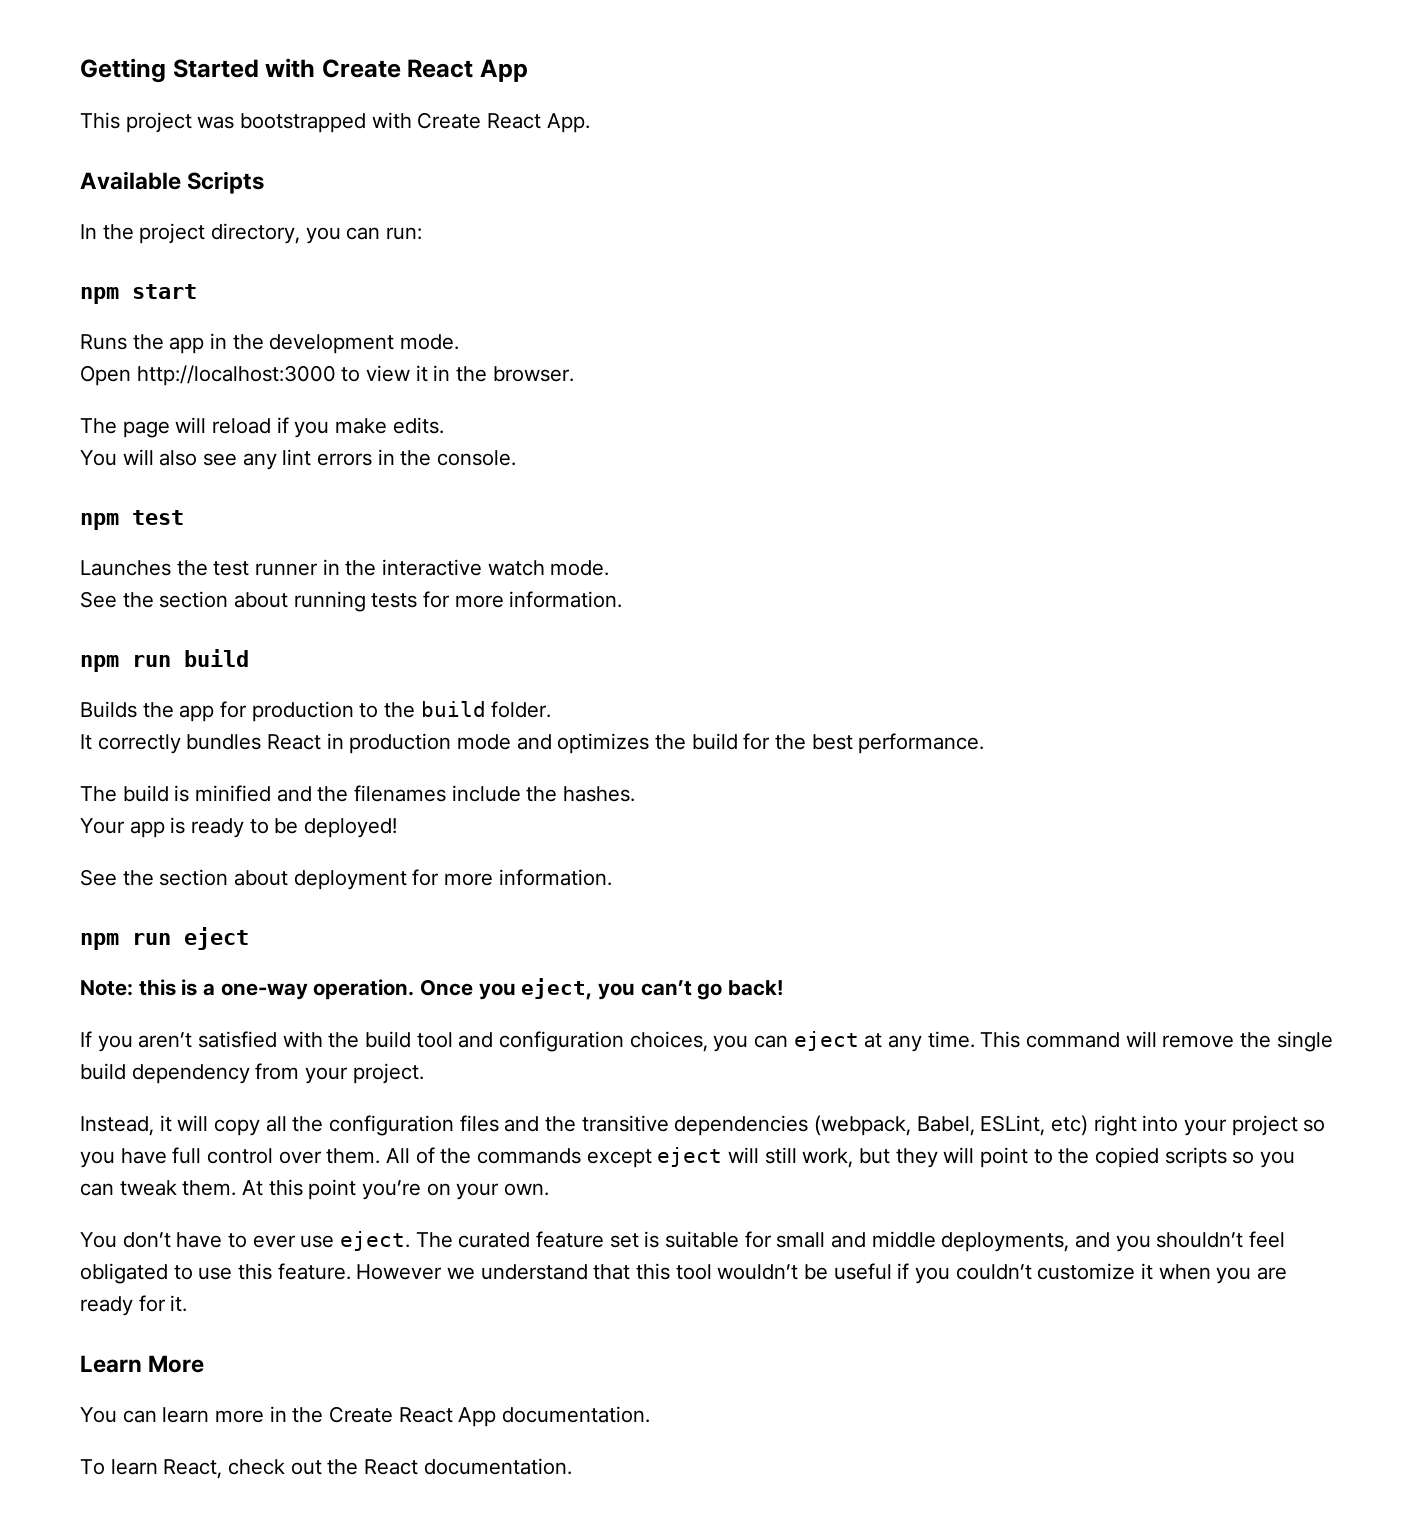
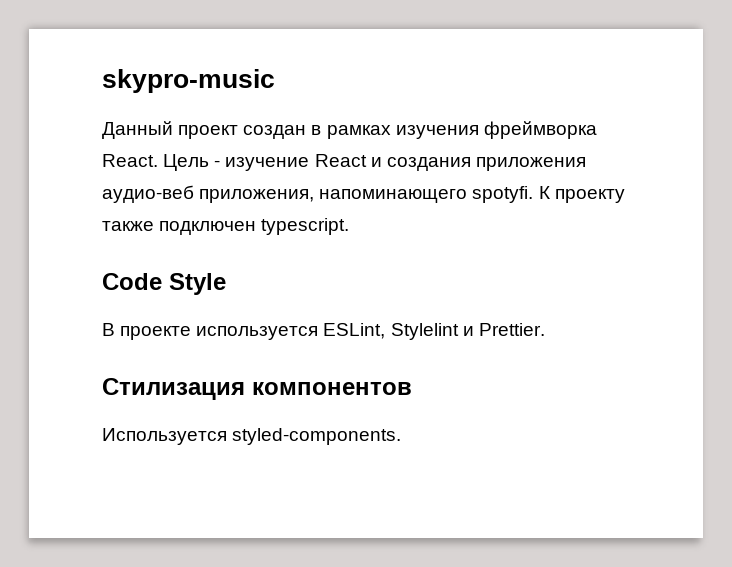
[80,58,529,83] [80,112,590,133] [80,171,265,194] [80,223,423,244] [80,284,197,304] [80,333,460,354] [80,365,574,386] [80,417,444,438] [80,449,517,470] [80,510,184,530] [80,559,610,576] [80,591,623,612] [80,649,249,672] [80,701,552,722] [80,733,985,754] [80,785,636,802] [80,817,398,838] [80,869,612,890] [80,927,249,950] [80,978,784,1000] [80,1031,1333,1052] [80,1063,424,1084] [80,1115,1326,1136] [80,1147,1296,1168] [80,1179,550,1200] [80,1231,1286,1252] [80,1263,1288,1284] [80,1295,188,1316] [80,1355,205,1373] [80,1406,651,1427] [80,1458,572,1479] Getting Started with Create React App // This project was bootstrapped with Create React App. // Available Scripts // In the project directory, you can run: // npm start // Runs the app in the development mode. // Open http://localhost:3000 to view it in the browser. // The page will reload if you make edits. // You will also see any lint errors in the console. // npm test // Launches the test runner in the interactive watch mode. // See the section about running tests for more information. // npm run build // Builds the app for production to the build folder. // It correctly bundles React in production mode and optimizes the build for the best performance. // The build is minified and the filenames include the hashes. // Your app is ready to be deployed! // See the section about deployment for more information. // npm run eject // Note: this is a one-way operation. Once you eject, you can’t go back! // If you aren’t satisfied with the build tool and configuration choices, you can eject at any time. This command will remove the single build dependency from your project. // Instead, it will copy all the configuration files and the transitive dependencies (webpack, Babel, ESLint, etc) right into your project so you have full control over them. All of the commands except eject will still work, but they will point to the copied scripts so you can tweak them. At this point you’re on your own. // You don’t have to ever use eject. The curated feature set is suitable for small and middle deployments, and you shouldn’t feel obligated to use this feature. However we understand that this tool wouldn’t be useful if you couldn’t customize it when you are ready for it. // Learn More // You can learn more in the Create React App documentation. // To learn React, check out the React documentation. -> [102,69,275,93] [102,121,597,139] [102,154,586,171] [102,185,625,203] [102,218,350,235] [102,273,226,295] [102,323,545,340] [102,378,412,400] [102,428,402,445] skypro-music // Данный проект создан в рамках изучения фреймворка React. Цель - изучение React и создания приложения аудио-веб приложения, напоминающего spotyfi. К проекту также подключен typescript. // Code Style // В проекте используется ESLint, Stylelint и Prettier. // Стилизация компонентов // Используется styled-components.

